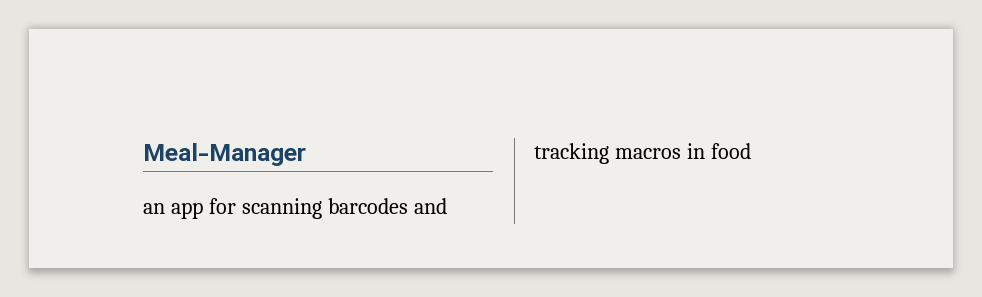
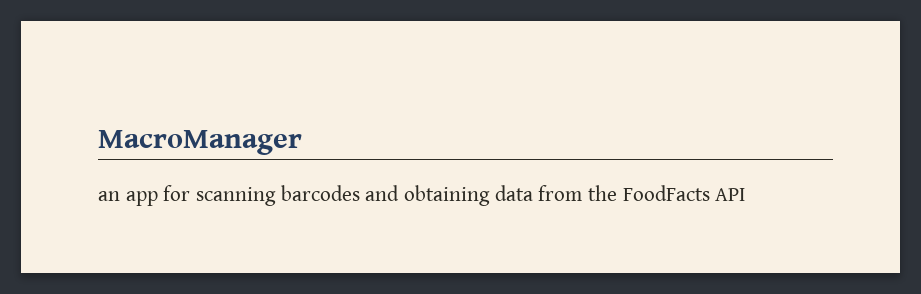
[143,143,306,166] Meal-Manager -> [98,130,302,155] MacroManager
[534,143,751,164] tracking macros in food -> [404,185,746,206] obtaining data from the FoodFacts API

